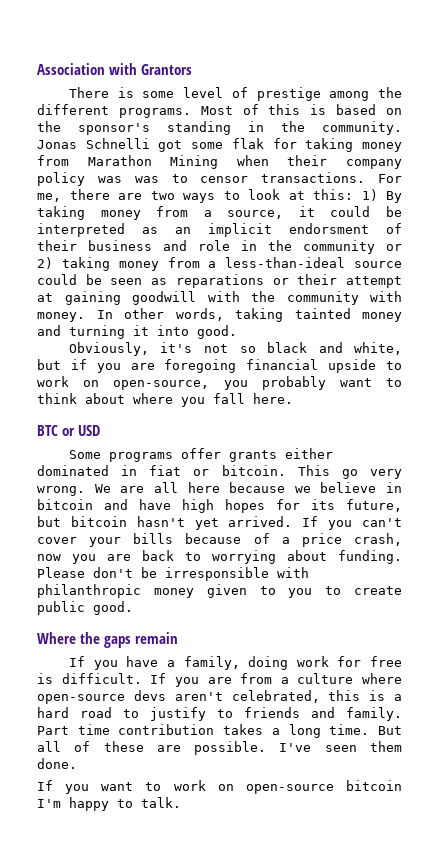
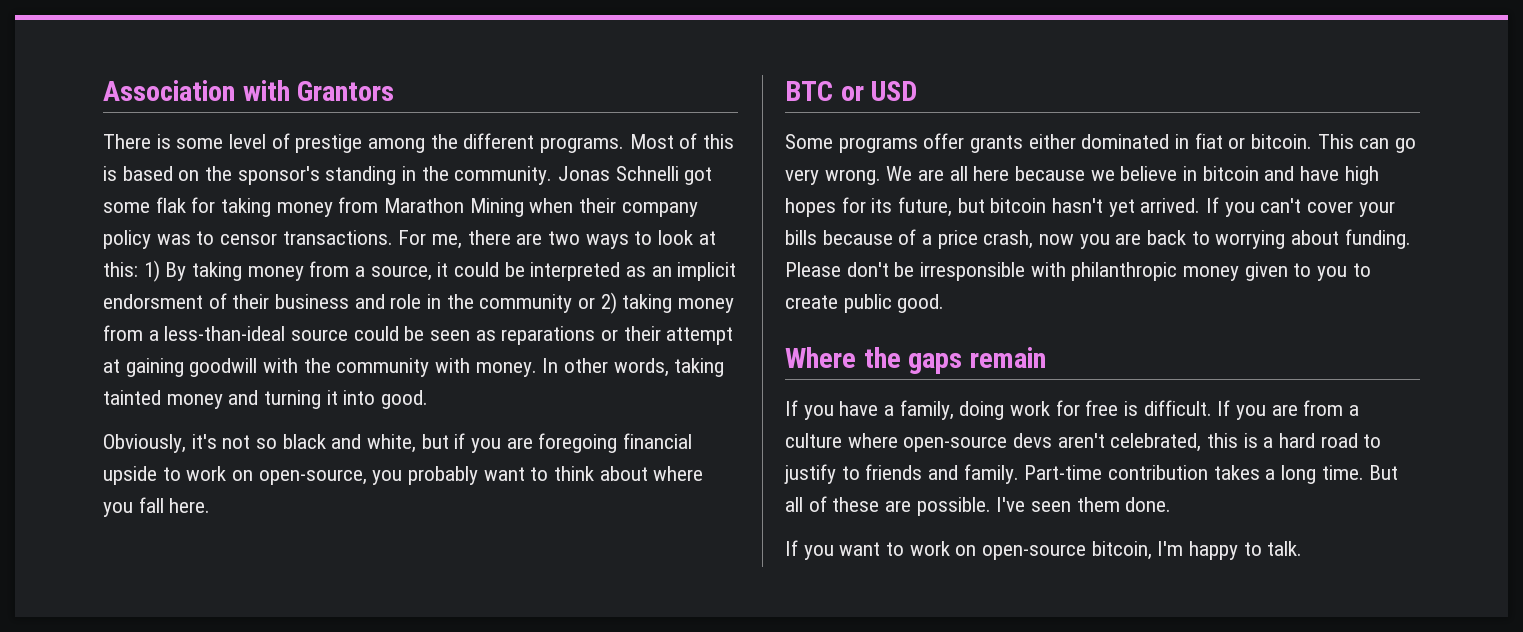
[134,176,159,183] was -> (191, 239) none
(330, 470) none -> [1359,138,1390,149] can
[37,724,110,735] Part time -> [1024,465,1103,480] Part-time
[346,780,402,791] bitcoin -> [1091,541,1152,560] bitcoin,

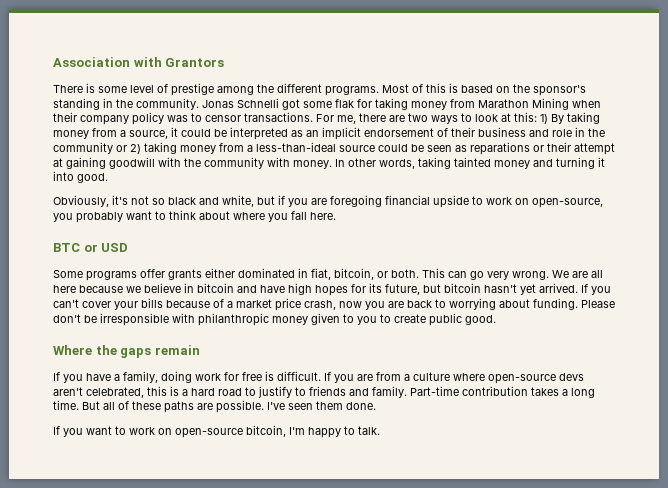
[103,294,203,309] endorsment -> [364,128,434,137] endorsement
[1194,133,1313,149] fiat or bitcoin. -> [311,268,419,280] fiat, bitcoin, or both.
(933, 239) none -> [236,299,272,308] market
(880, 504) none -> [164,401,194,413] paths

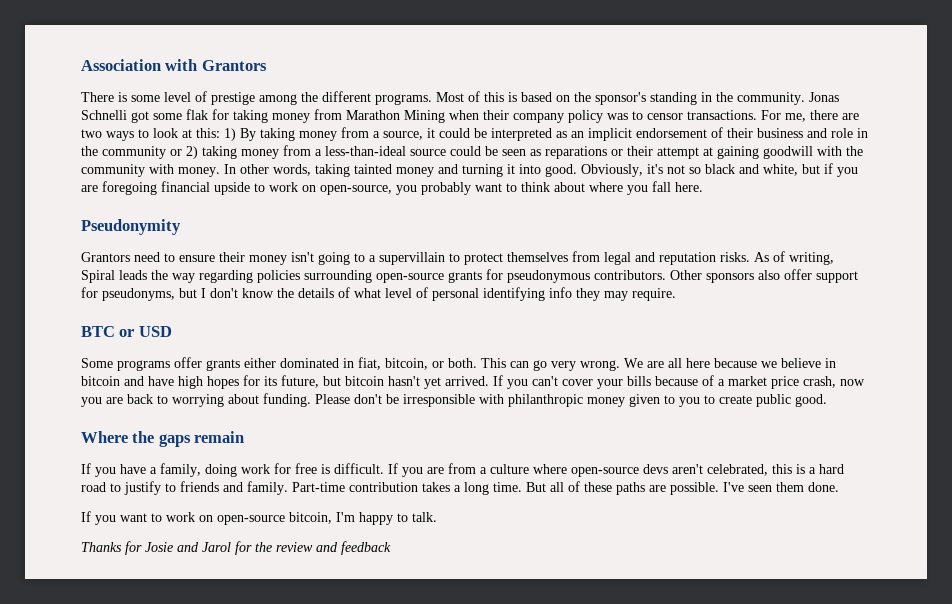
(108, 178) // -> (577, 170) none
(336, 216) none -> [81,219,181,235] [81,251,834,265] [81,269,858,283] [81,287,676,301] // Pseudonymity // Grantors need to ensure their money isn't going to a supervillain to protect themselves from legal and reputation risks. As of writing, Spiral leads the way regarding policies surrounding open-source grants for pseudonymous contributors. Other sponsors also offer support for pseudonyms, but I don't know the details of what level of personal identifying info they may require.
(380, 430) none -> [81,541,391,555] // Thanks for Josie and Jarol for the review and feedback

